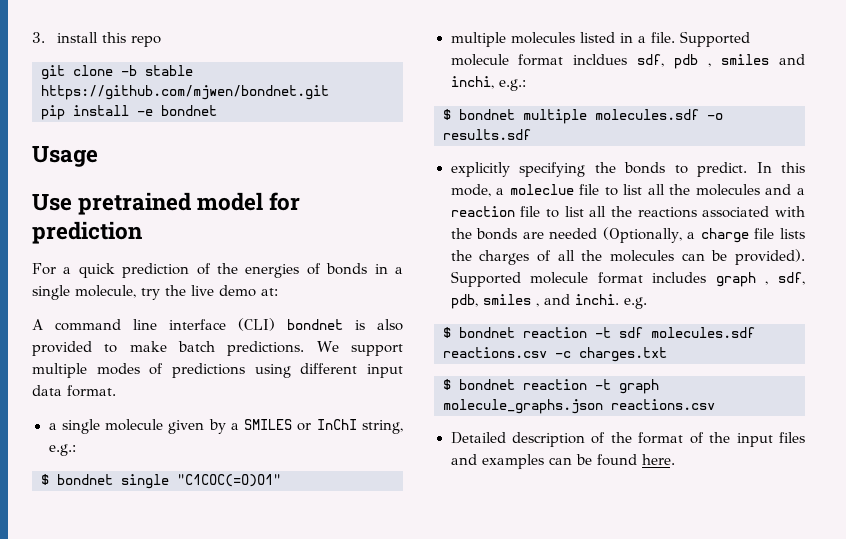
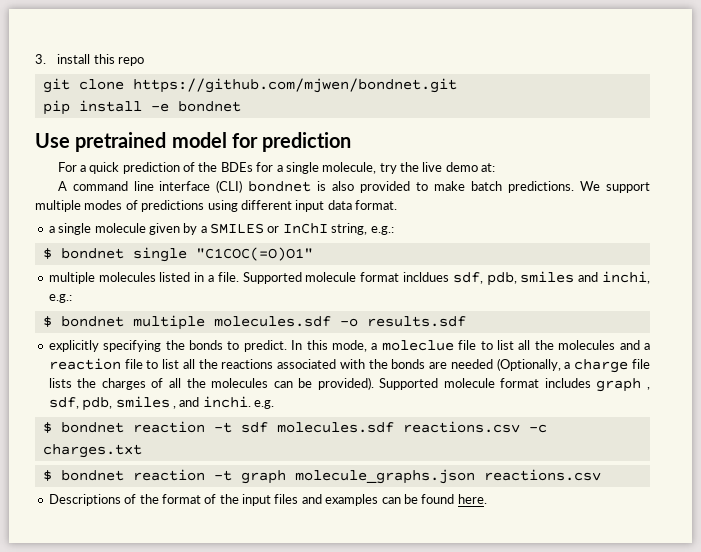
[121,65,193,76] -b stable -> (124, 84) none
[32,146,98,167] // Usage -> (241, 106) none
[245,263,388,278] energies of bonds in -> [220,162,274,172] BDEs for
[674,54,712,69] pdb , -> [486,272,517,286] pdb,
[450,432,585,447] Detailed description -> [48,494,121,506] Descriptions

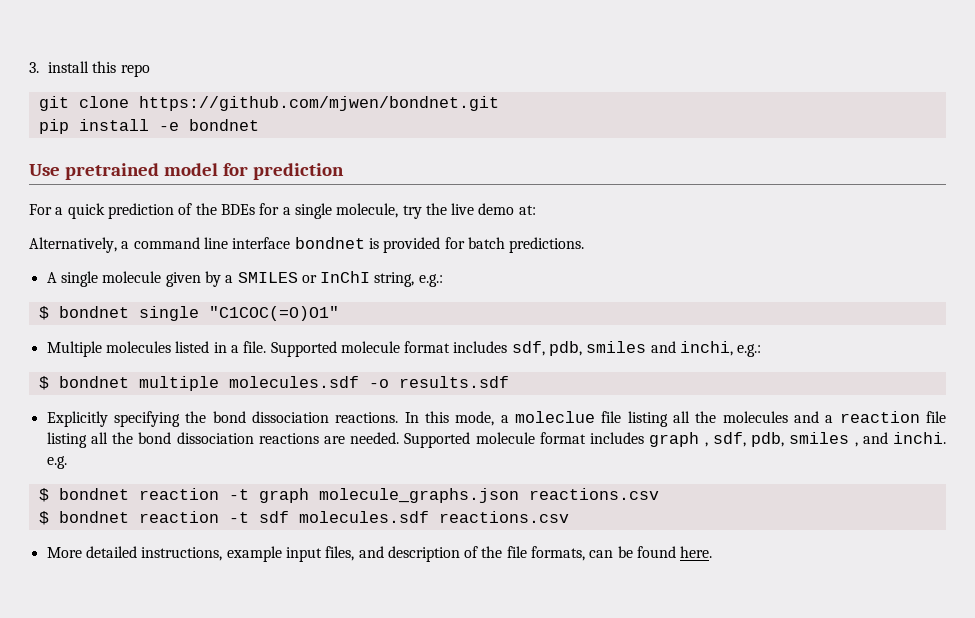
[57,181,67,191] A -> [29,237,130,253] Alternatively, a
[216,180,243,193] (CLI) -> (291, 243) none
[332,181,650,193] [35,200,397,212] [48,226,55,233] also provided to make batch predictions. We support multiple modes of predictions using different input data format. // a -> [383,237,585,253] [46,272,57,283] provided for batch predictions. // A
[48,272,95,284] multiple -> [46,341,102,357] Multiple
[402,272,449,282] incldues -> [453,341,508,353] includes
[48,340,99,352] explicitly -> [46,411,108,427] Explicitly
[188,340,287,352] bonds to predict. -> [212,411,399,423] bond dissociation reactions.
[480,340,514,350] to list -> [627,411,668,427] listing
[146,358,650,373] [48,377,374,390] to list all the reactions associated with the bonds are needed (Optionally, a charge file lists the charges of all the molecules can be provided). -> [46,432,400,448] listing all the bond dissociation reactions are needed.
[240,421,547,433] [42,444,142,458] [42,469,601,484] [48,494,379,506] sdf molecules.sdf reactions.csv -c charges.txt // $ bondnet reaction -t graph molecule_graphs.json reactions.csv // Descriptions of the format of the input files and examples -> [258,488,659,503] [38,511,569,525] [46,546,586,562] graph molecule_graphs.json reactions.csv // $ bondnet reaction -t sdf molecules.sdf reactions.csv // More detailed instructions, example input files, and description of the file formats,

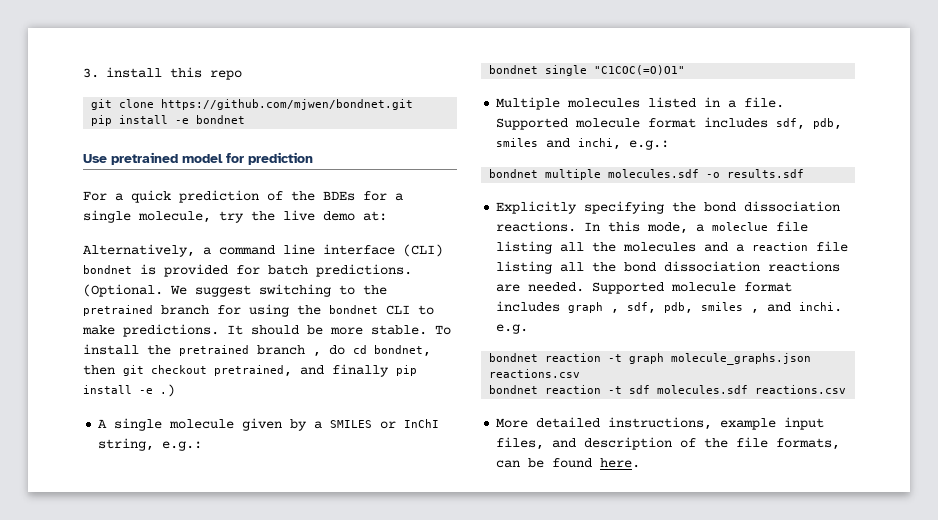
(291, 243) none -> [403,244,443,257] (CLI)
(585, 245) none -> [83,284,387,297] [83,304,434,317] [82,324,451,337] [83,344,431,357] [83,364,417,377] [83,384,175,397] (Optional. We suggest switching to the pretrained branch for using the bondnet CLI to make predictions. It should be more stable. To install the pretrained branch , do cd bondnet, then git checkout pretrained, and finally pip install -e .)
[38,306,49,320] $ -> (203, 446) none
[38,376,49,390] $ -> (670, 145) none
[38,488,49,502] $ -> (529, 329) none
[38,511,49,525] $ -> (581, 373) none

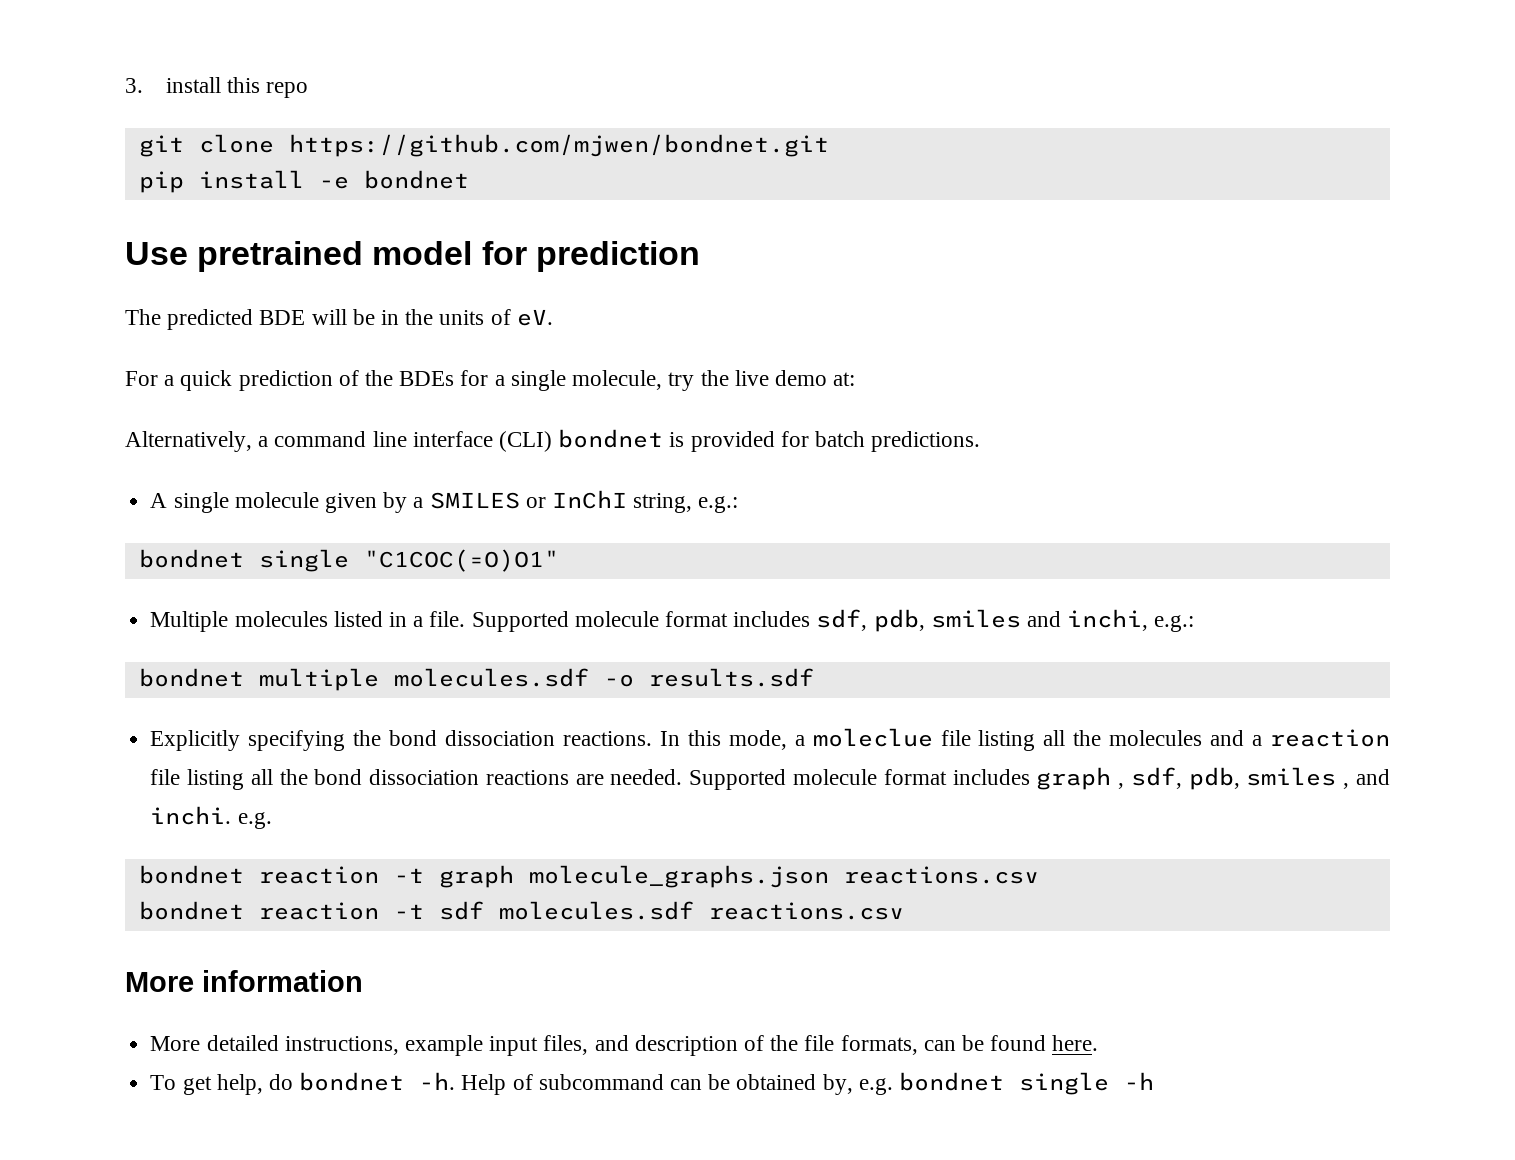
(313, 158) none -> [125,309,553,330] // The predicted BDE will be in the units of eV.
[83,284,387,297] [83,304,434,317] [82,324,451,337] [83,344,431,357] [83,364,417,377] [83,384,175,397] (Optional. We suggest switching to the pretrained branch for using the bondnet CLI to make predictions. It should be more stable. To install the pretrained branch , do cd bondnet, then git checkout pretrained, and finally pip install -e .) -> (981, 441) none
(847, 389) none -> [125,970,363,992] // More information
(641, 463) none -> [150,1072,1155,1095] // To get help, do bondnet -h. Help of subcommand can be obtained by, e.g. bondnet single -h

